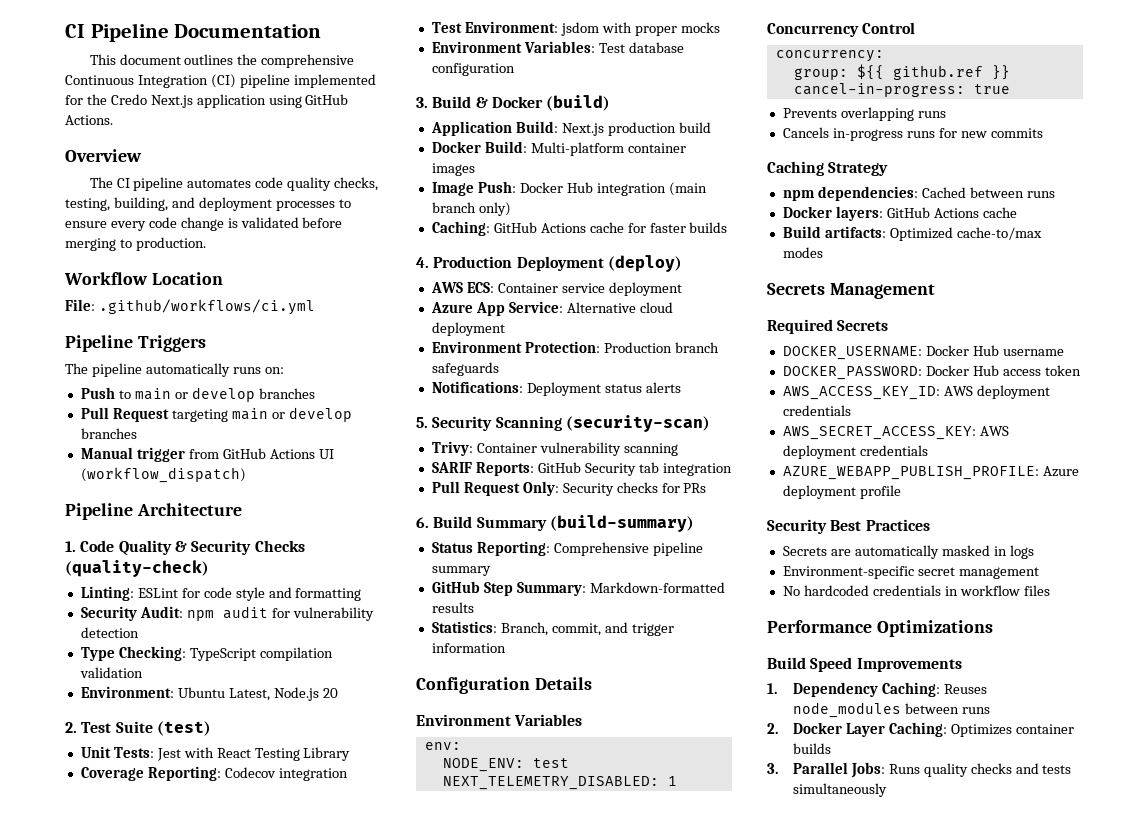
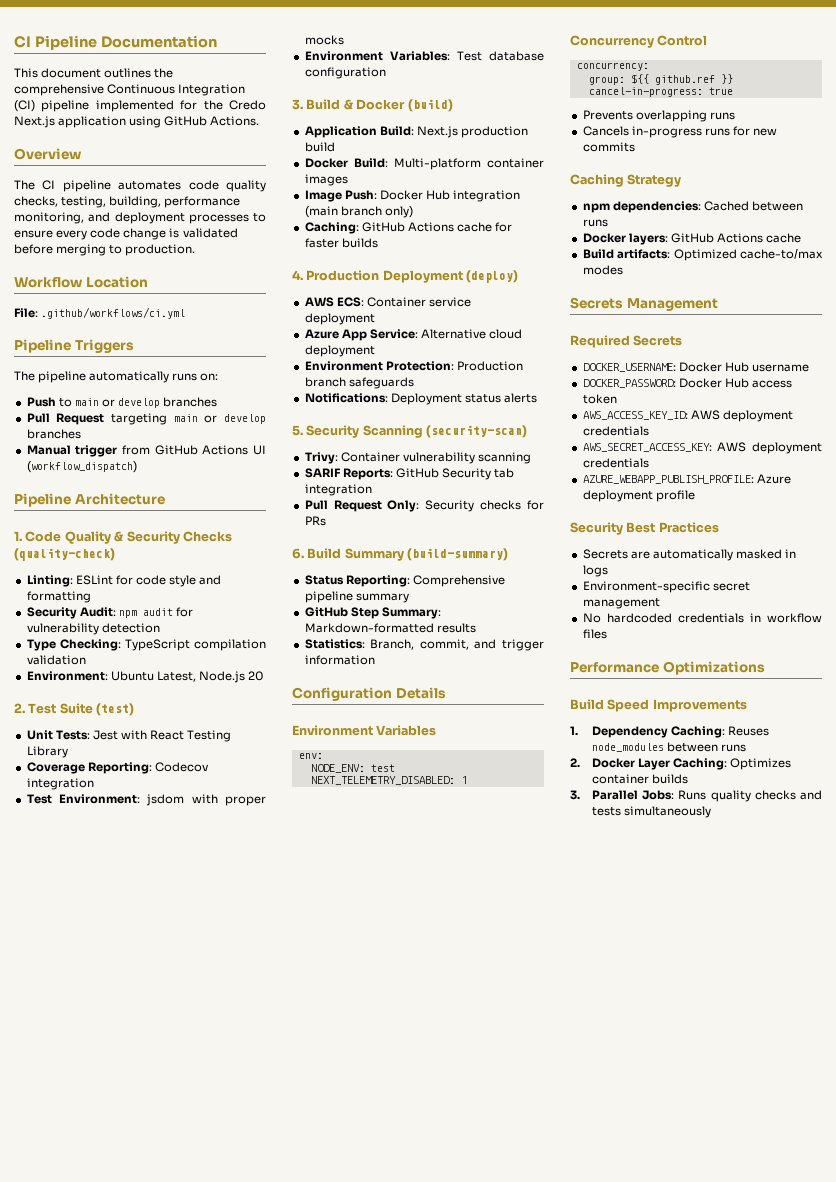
(168, 204) none -> [164,196,241,208] [14,212,84,224] performance monitoring,

